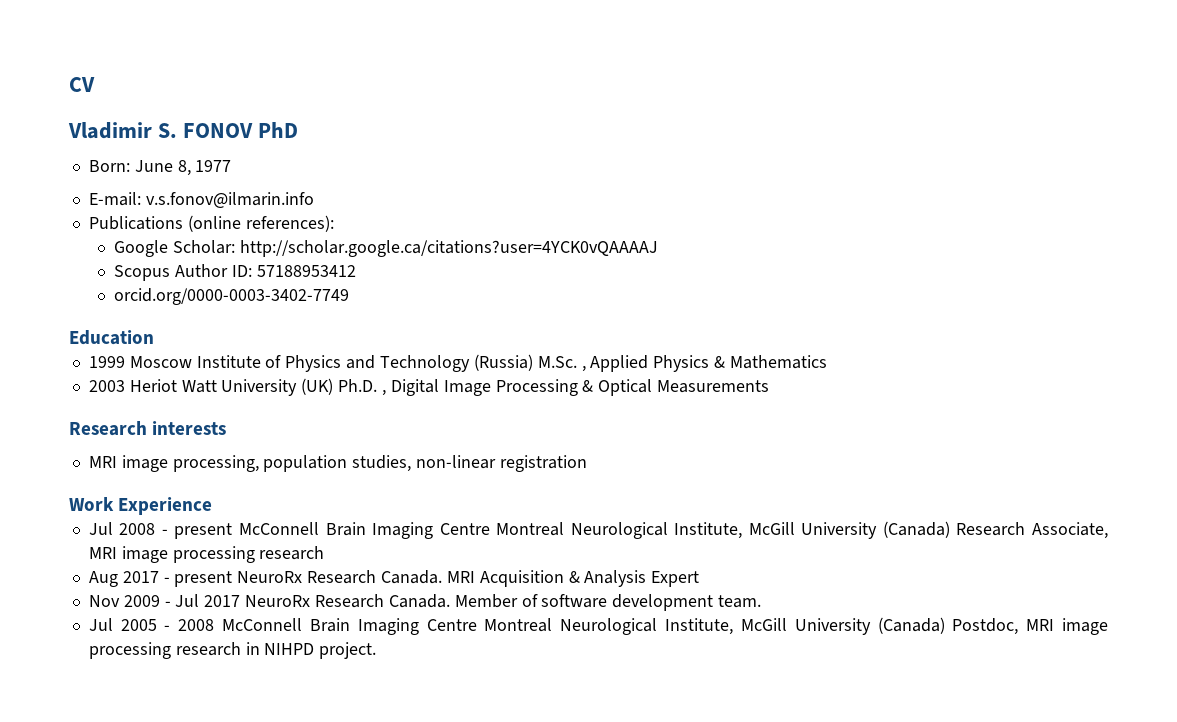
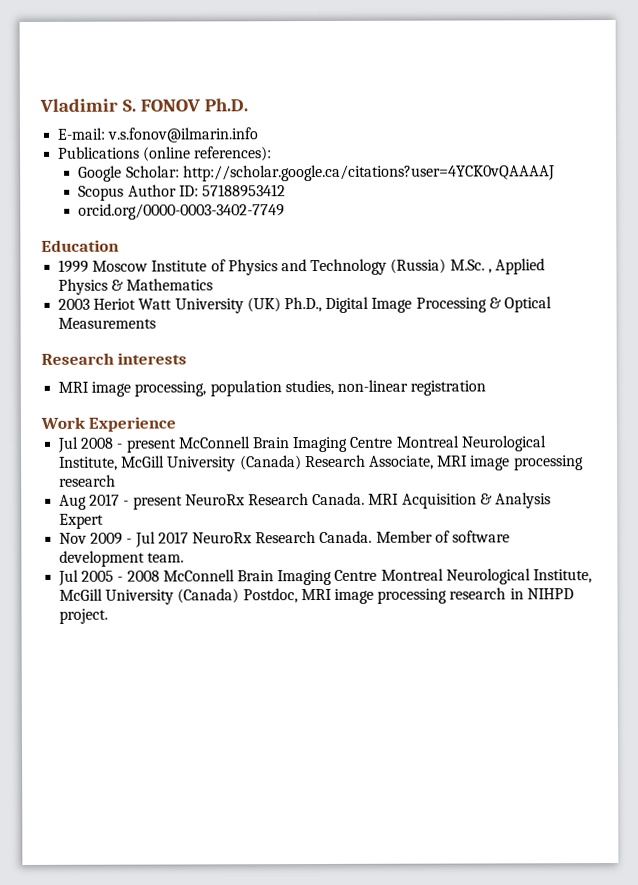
[69,77,95,92] CV // -> (39, 105) none
[257,122,298,138] [88,160,232,176] PhD // Born: June 8, 1977 -> [204,98,249,112] Ph.D.
[338,379,386,396] Ph.D. , -> [283,296,322,313] Ph.D.,

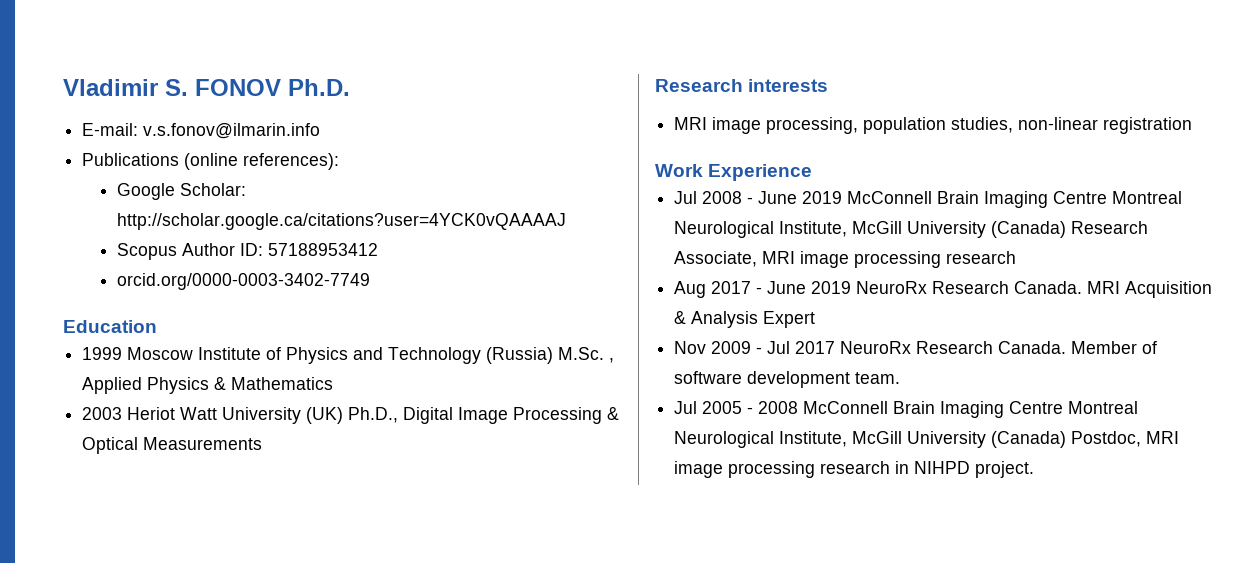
[125,438,177,453] present -> [758,191,843,204] June 2019
[132,495,183,510] present -> [767,281,852,294] June 2019

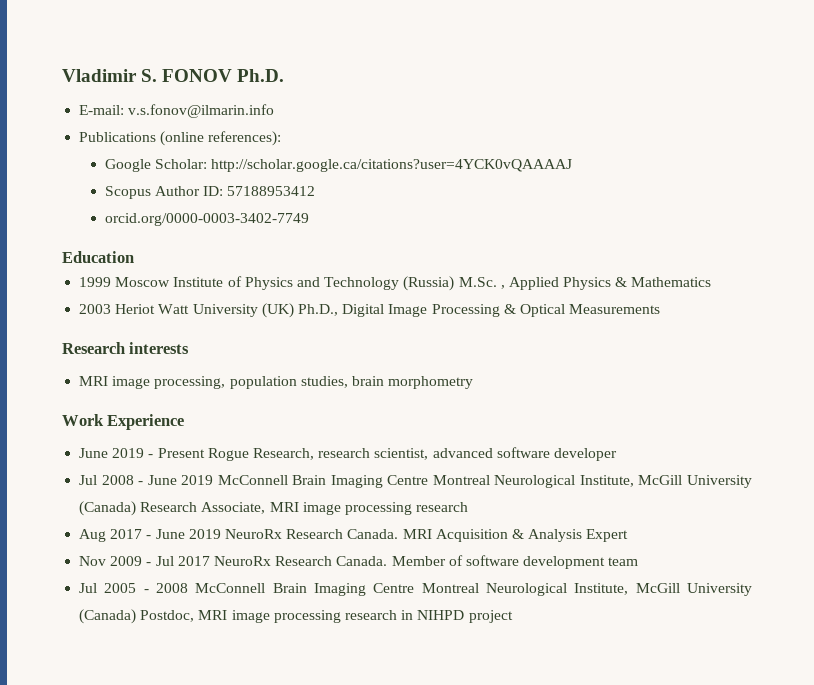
[1018,117,1193,134] non-linear registration -> [351,376,474,389] brain morphometry
(813, 172) none -> [79,447,617,461] // June 2019 - Present Rogue Research, research scientist, advanced software developer
[855,372,901,384] team. -> [608,557,639,566] team
[975,461,1035,478] project. -> [468,610,513,623] project

